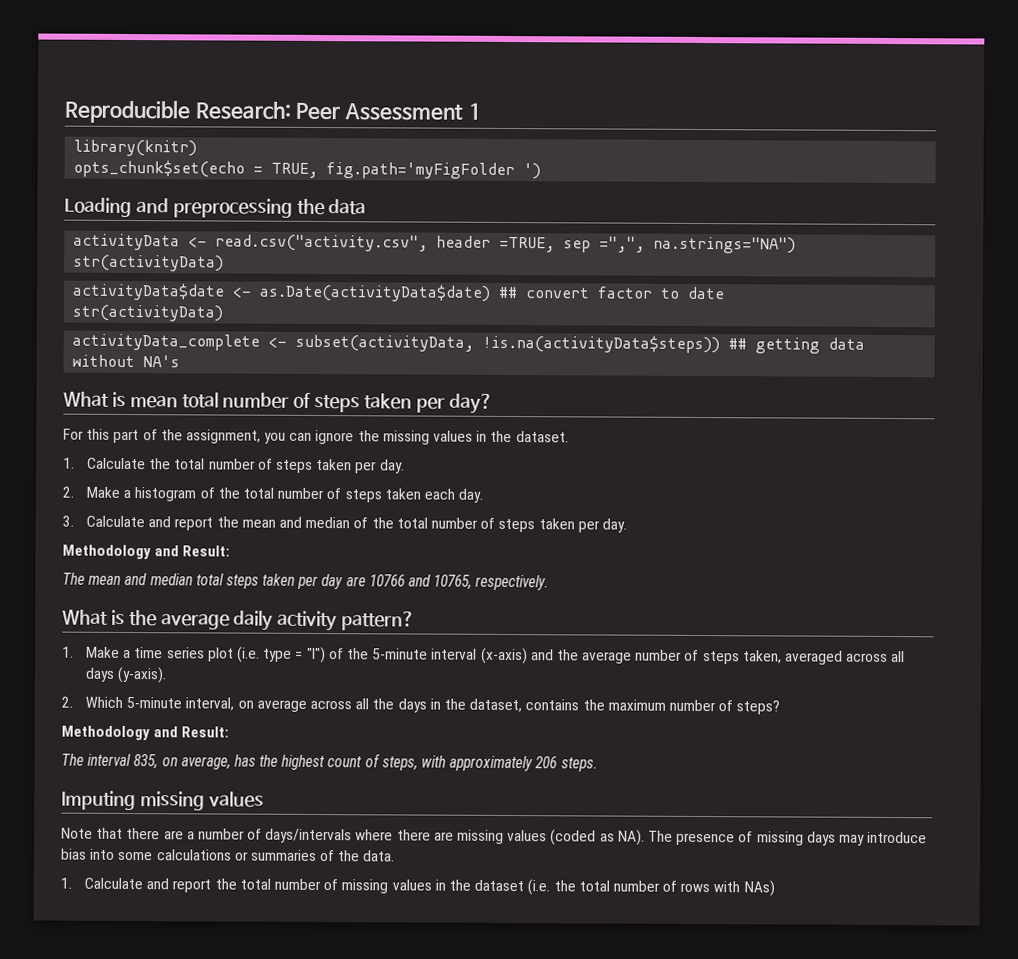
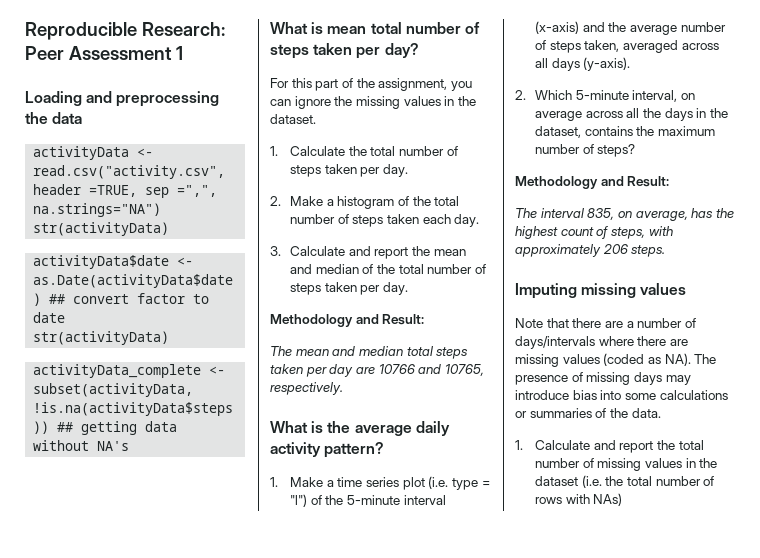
[73,139,198,157] [73,159,542,180] // library(knitr) // opts_chunk$set(echo = TRUE, fig.path='myFigFolder ') -> (183, 53) none

